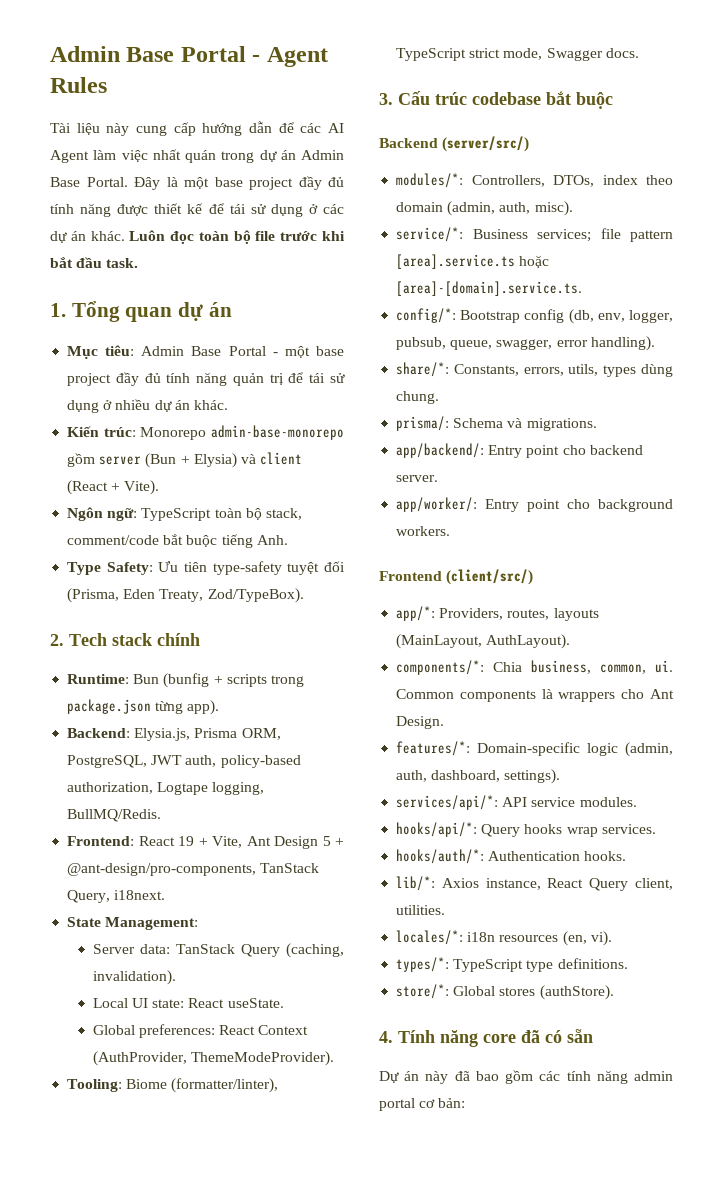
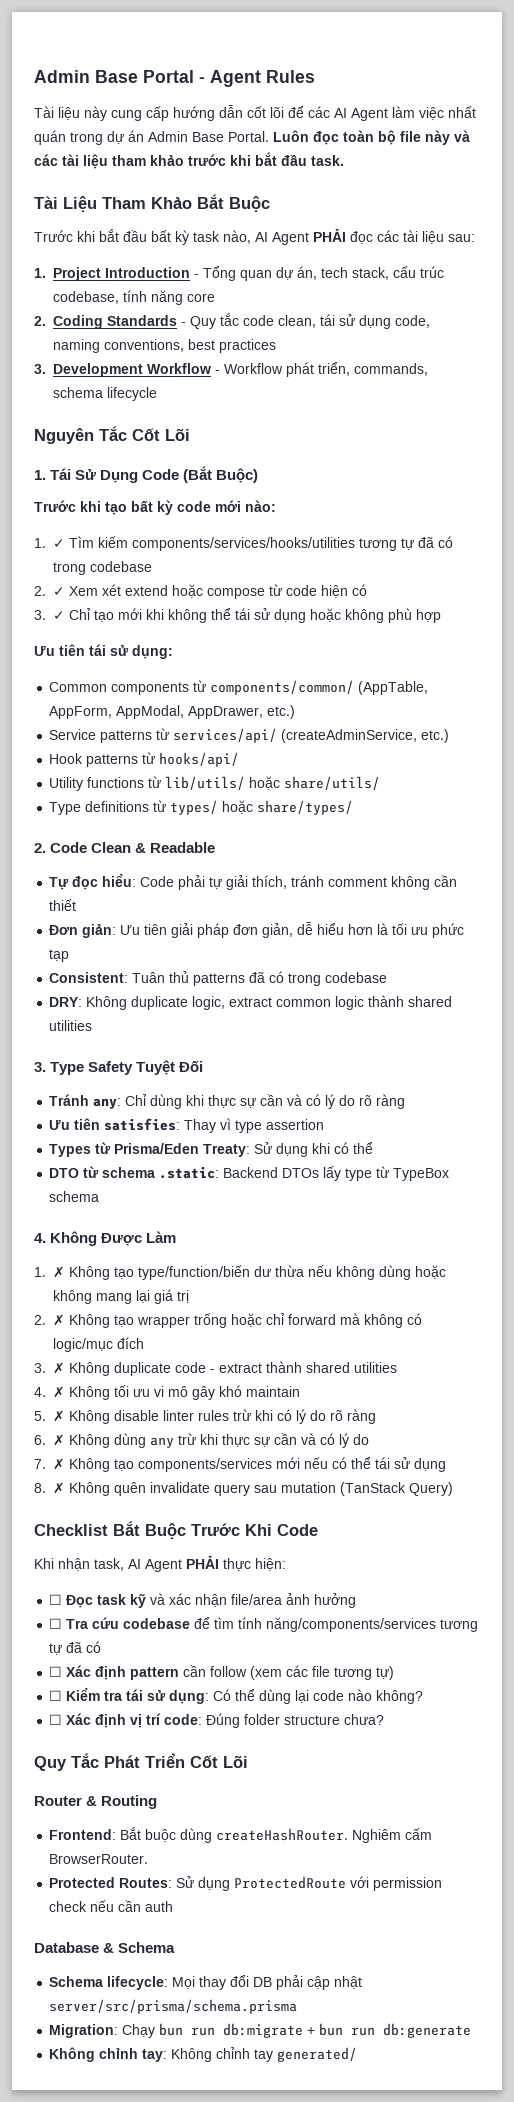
(272, 127) none -> [247,106,284,118] cốt lõi
[134,176,344,190] [50,203,344,217] [50,231,125,243] Đây là một base project đầy đủ tính năng được thiết kế để tái sử dụng ở các dự án khác. -> (269, 136) none
(276, 236) none -> [425,130,470,145] [34,154,184,169] này và các tài liệu tham khảo
[50,301,232,322] [67,345,344,359] [67,372,345,386] [67,399,228,413] [67,425,344,440] [67,452,303,468] [67,480,160,495] [67,507,302,521] [67,534,288,548] [67,561,345,575] [67,588,304,603] [50,633,200,646] [67,673,304,688] [67,699,220,715] [67,728,281,741] [67,755,301,768] [67,782,265,795] [67,809,162,822] [67,836,344,849] [67,863,320,876] [67,890,166,903] [67,917,199,930] [92,943,344,958] [92,970,176,985] [92,998,284,1008] [92,1024,309,1038] [92,1051,334,1066] [67,1078,279,1093] [396,48,639,61] [379,91,613,109] [379,136,530,152] [396,173,673,188] [396,201,573,216] [396,227,673,242] [396,254,550,269] [396,281,583,296] [396,308,673,324] [396,336,655,351] [396,362,673,377] [396,391,440,404] [396,416,597,431] [396,443,643,458] [396,475,439,482] [396,497,673,512] [396,526,451,536] [379,569,534,585] [396,606,599,621] [396,634,571,649] [396,660,673,675] [396,689,674,702] [396,716,445,729] [396,741,673,757] [396,769,561,784] [396,795,637,810] [396,822,656,837] [396,849,627,864] [396,876,673,891] [396,905,446,915] [396,930,612,946] [396,957,628,972] [396,984,614,1000] [379,1029,593,1047] [379,1070,673,1084] [379,1098,466,1111] 1. Tổng quan dự án // Mục tiêu: Admin Base Portal - một base project đầy đủ tính năng quản trị để tái sử dụng ở nhiều dự án khác. // Kiến trúc: Monorepo admin-base-monorepo gồm server (Bun + Elysia) và client (React + Vite). // Ngôn ngữ: TypeScript toàn bộ stack, comment/code bắt buộc tiếng Anh. // Type Safety: Ưu tiên type-safety tuyệt đối (Prisma, Eden Treaty, Zod/TypeBox). // 2. Tech stack chính // Runtime: Bun (bunfig + scripts trong package.json từng app). // Backend: Elysia.js, Prisma ORM, PostgreSQL, JWT auth, policy-based authorization, Logtape logging, BullMQ/Redis. // Frontend: React 19 + Vite, Ant Design 5 + @ant-design/pro-components, TanStack Query, i18next. // State Management: // Server data: TanStack Query (caching, invalidation). // Local UI state: React useState. // Global preferences: React Context (AuthProvider, ThemeModeProvider). // Tooling: Biome (formatter/linter), TypeScript strict mode, Swagger docs. // 3. Cấu trúc codebase bắt buộc // Backend (server/src/) // modules/*: Controllers, DTOs, index theo domain (admin, auth, misc). // service/*: Business services; file pattern [area].service.ts hoặc [area]-[domain].service.ts. // config/*: Bootstrap config (db, env, logger, pubsub, queue, swagger, error handling). // share/*: Constants, errors, utils, types dùng chung. // prisma/: Schema và migrations. // app/backend/: Entry point cho backend server. // app/worker/: Entry point cho background workers. // Frontend (client/src/) // app/*: Providers, routes, layouts (MainLayout, AuthLayout). // components/*: Chia business, common, ui. Common components là wrappers cho Ant Design. // features/*: Domain-specific logic (admin, auth, dashboard, settings). // services/api/*: API service modules. // hooks/api/*: Query hooks wrap services. // hooks/auth/*: Authentication hooks. // lib/*: Axios instance, React Query client, utilities. // locales/*: i18n resources (en, vi). // types/*: TypeScript type definitions. // store/*: Global stores (authStore). // 4. Tính năng core đã có sẵn // Dự án này đã bao gồm các tính năng admin portal cơ bản: -> [34,194,270,212] [34,228,475,245] [34,266,444,281] [53,290,215,305] [34,313,430,329] [53,339,276,353] [34,362,428,377] [53,387,157,401] [34,426,190,444] [34,466,259,483] [34,500,276,515] [34,536,453,551] [53,561,152,575] [34,584,367,599] [34,608,441,623] [34,644,173,659] [49,680,429,695] [49,705,296,719] [49,728,450,743] [49,752,240,767] [49,776,381,791] [49,800,354,815] [34,842,216,853] [49,873,458,890] [49,899,77,911] [49,922,465,938] [49,949,70,962] [49,971,388,986] [49,995,453,1010] [49,1020,93,1031] [34,1060,204,1075] [49,1094,406,1109] [49,1118,325,1133] [49,1142,374,1157] [49,1166,450,1181] [49,1191,100,1202] [34,1231,177,1246] [34,1265,446,1280] [53,1289,189,1304] [34,1313,422,1328] [53,1337,144,1352] [34,1361,397,1376] [34,1385,300,1400] [34,1409,376,1424] [34,1433,369,1448] [34,1457,446,1472] [34,1482,453,1496] [34,1521,318,1539] [34,1555,286,1572] [49,1593,357,1608] [49,1617,479,1632] [49,1641,102,1655] [49,1665,395,1680] [49,1687,424,1704] [49,1713,385,1728] [34,1753,248,1771] [34,1795,158,1809] [49,1827,433,1843] [49,1854,149,1864] [49,1876,443,1891] [49,1900,174,1912] [34,1942,176,1953] [49,1975,363,1990] [49,1999,298,2014] [49,2023,472,2038] [49,2047,358,2062] Tài Liệu Tham Khảo Bắt Buộc // Trước khi bắt đầu bất kỳ task nào, AI Agent PHẢI đọc các tài liệu sau: // 1. Project Introduction - Tổng quan dự án, tech stack, cấu trúc codebase, tính năng core // 2. Coding Standards - Quy tắc code clean, tái sử dụng code, naming conventions, best practices // 3. Development Workflow - Workflow phát triển, commands, schema lifecycle // Nguyên Tắc Cốt Lõi // 1. Tái Sử Dụng Code (Bắt Buộc) // Trước khi tạo bất kỳ code mới nào: // 1. ✓ Tìm kiếm components/services/hooks/utilities tương tự đã có trong codebase // 2. ✓ Xem xét extend hoặc compose từ code hiện có // 3. ✓ Chỉ tạo mới khi không thể tái sử dụng hoặc không phù hợp // Ưu tiên tái sử dụng: // Common components từ components/common/ (AppTable, AppForm, AppModal, AppDrawer, etc.) // Service patterns từ services/api/ (createAdminService, etc.) // Hook patterns từ hooks/api/ // Utility functions từ lib/utils/ hoặc share/utils/ // Type definitions từ types/ hoặc share/types/ // 2. Code Clean & Readable // Tự đọc hiểu: Code phải tự giải thích, tránh comment không cần thiết // Đơn giản: Ưu tiên giải pháp đơn giản, dễ hiểu hơn là tối ưu phức tạp // Consistent: Tuân thủ patterns đã có trong codebase // DRY: Không duplicate logic, extract common logic thành shared utilities // 3. Type Safety Tuyệt Đối // Tránh any: Chỉ dùng khi thực sự cần và có lý do rõ ràng // Ưu tiên satisfies: Thay vì type assertion // Types từ Prisma/Eden Treaty: Sử dụng khi có thể // DTO từ schema .static: Backend DTOs lấy type từ TypeBox schema // 4. Không Được Làm // 1. ✗ Không tạo type/function/biến dư thừa nếu không dùng hoặc không mang lại giá trị // 2. ✗ Không tạo wrapper trống hoặc chỉ forward mà không có logic/mục đích // 3. ✗ Không duplicate code - extract thành shared utilities // 4. ✗ Không tối ưu vi mô gây khó maintain // 5. ✗ Không disable linter rules trừ khi có lý do rõ ràng // 6. ✗ Không dùng any trừ khi thực sự cần và có lý do // 7. ✗ Không tạo components/services mới nếu có thể tái sử dụng // 8. ✗ Không quên invalidate query sau mutation (TanStack Query) // Checklist Bắt Buộc Trước Khi Code // Khi nhận task, AI Agent PHẢI thực hiện: // ☐ Đọc task kỹ và xác nhận file/area ảnh hưởng // ☐ Tra cứu codebase để tìm tính năng/components/services tương tự đã có // ☐ Xác định pattern cần follow (xem các file tương tự) // ☐ Kiểm tra tái sử dụng: Có thể dùng lại code nào không? // ☐ Xác định vị trí code: Đúng folder structure chưa? // Quy Tắc Phát Triển Cốt Lõi // Router & Routing // Frontend: Bắt buộc dùng createHashRouter. Nghiêm cấm BrowserRouter. // Protected Routes: Sử dụng ProtectedRoute với permission check nếu cần auth // Database & Schema // Schema lifecycle: Mọi thay đổi DB phải cập nhật server/src/prisma/schema.prisma // Migration: Chạy bun run db:migrate + bun run db:generate // Không chỉnh tay: Không chỉnh tay generated/

